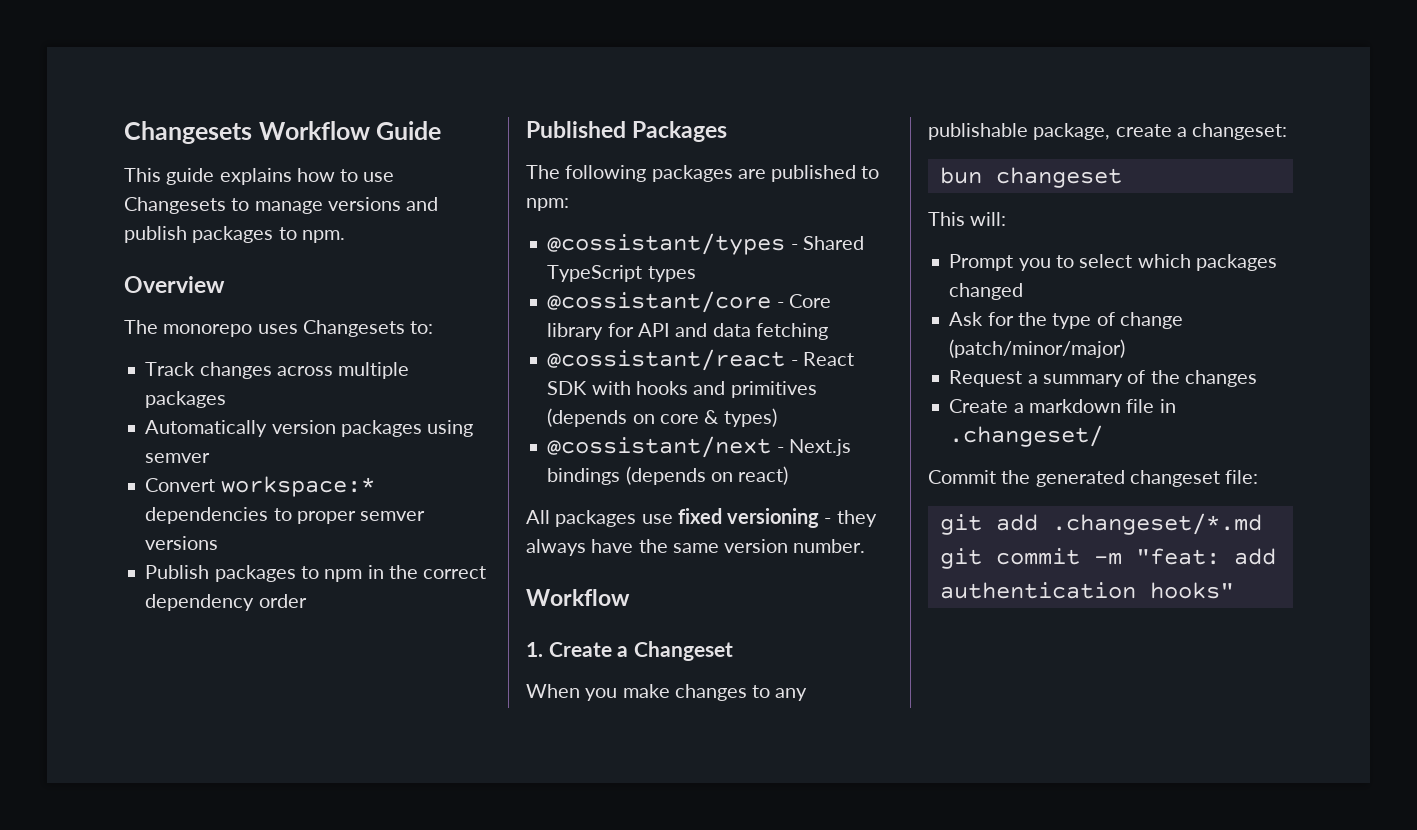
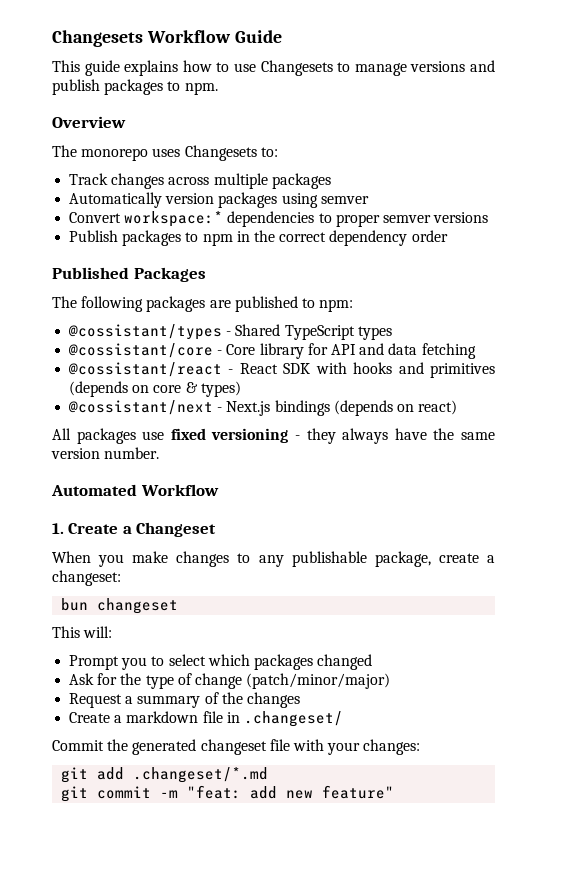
(866, 546) none -> [51,484,137,496] Automated
[1225,470,1259,484] file: -> [269,739,421,755] file with your changes:
[939,582,1234,599] authentication hooks" -> [286,785,395,799] new feature"

